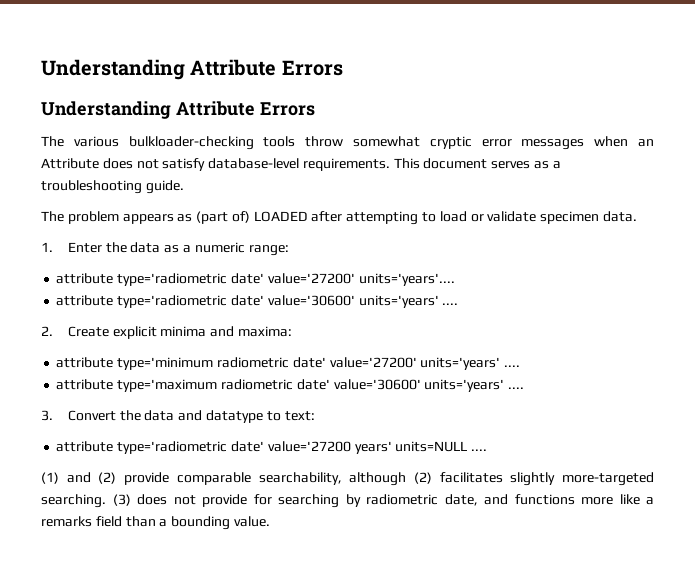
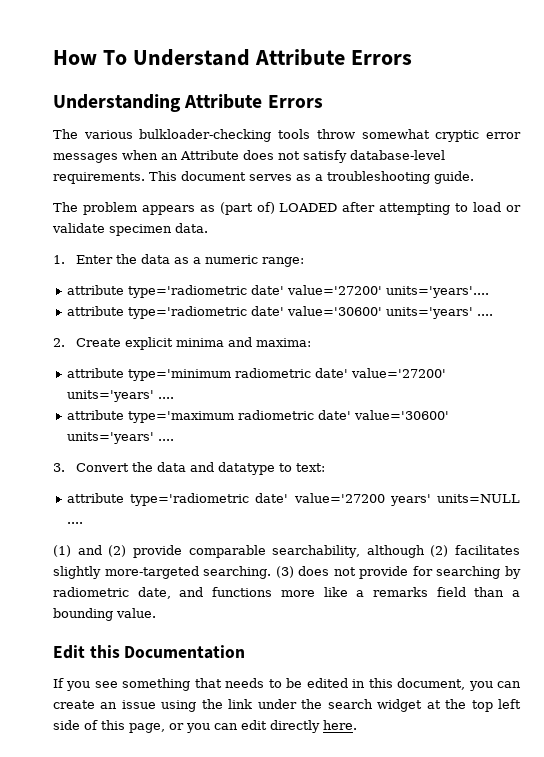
[41,59,185,80] Understanding -> [53,49,250,66] How To Understand
(270, 521) none -> [53,645,246,659] [53,678,521,691] [53,699,521,712] [53,720,357,733] // Edit this Documentation // If you see something that needs to be edited in this document, you can create an issue using the link under the search widget at the top left side of this page, or you can edit directly here.

